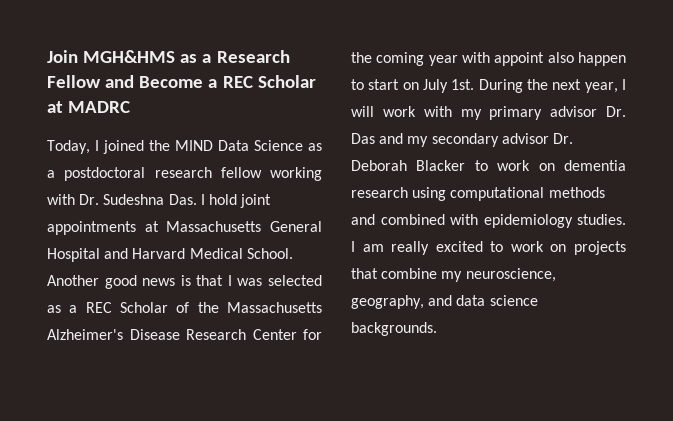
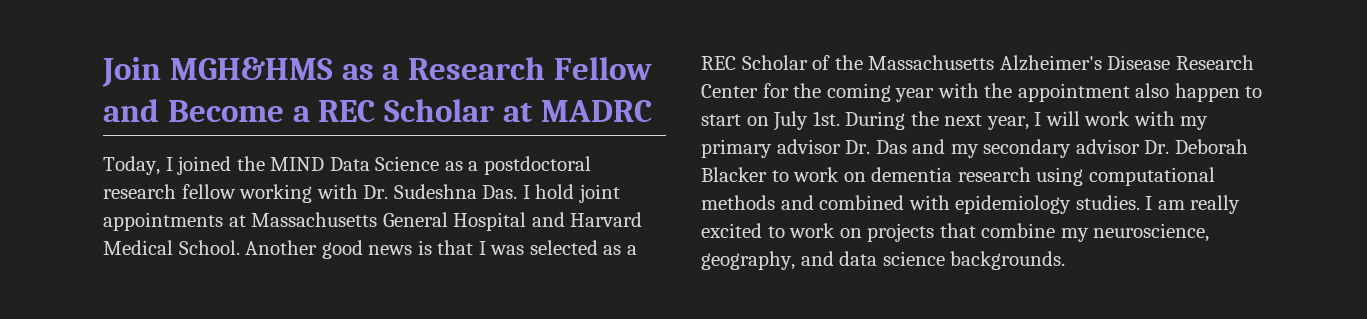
[494,52,545,66] appoint -> [984,83,1130,102] the appointment

